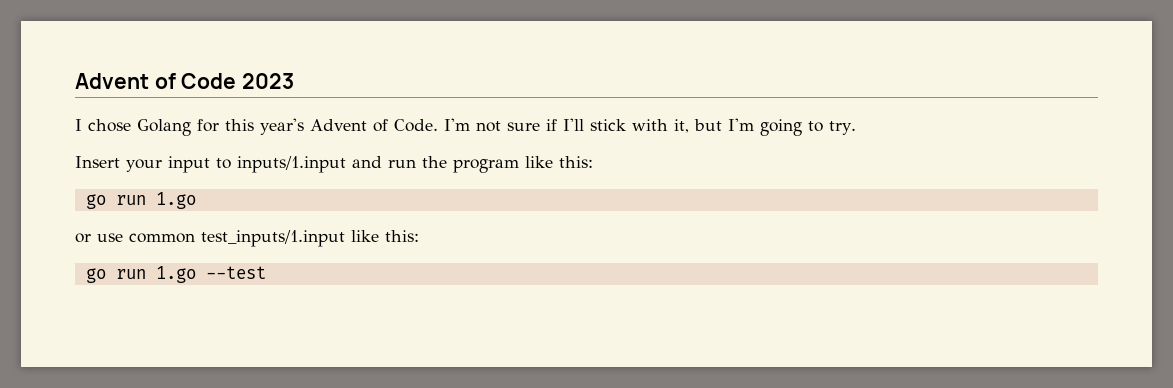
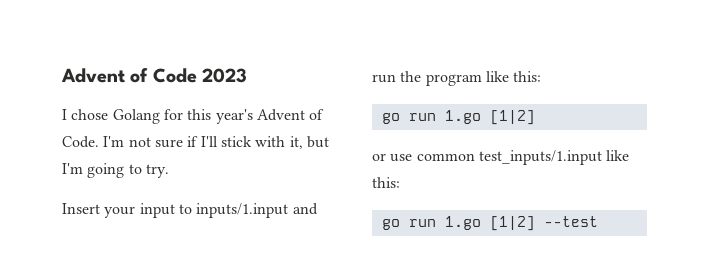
(196, 200) none -> [489,110,535,125] [1|2]
(196, 274) none -> [489,216,535,231] [1|2]

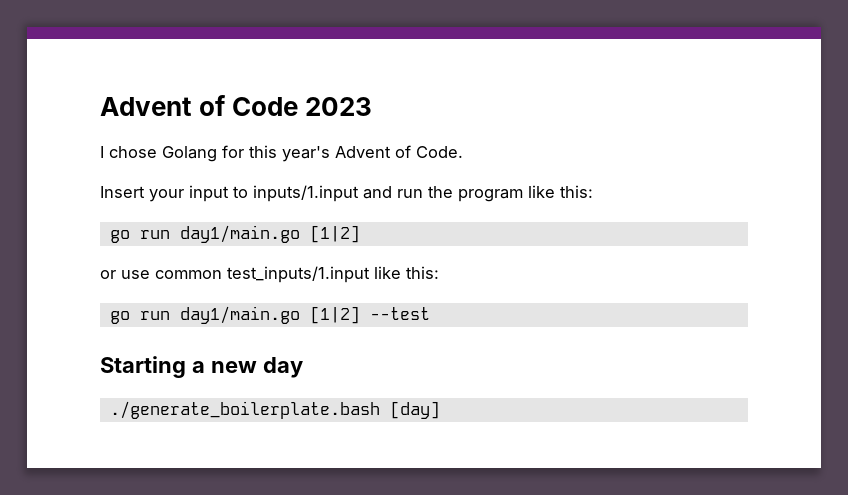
[103,136,329,149] [62,163,169,178] I'm not sure if I'll stick with it, but I'm going to try. -> (463, 152) none
[444,110,481,124] 1.go -> [179,225,300,243] day1/main.go
[444,216,481,230] 1.go -> [179,306,300,324] day1/main.go
(598, 221) none -> [100,356,303,378] [109,401,440,419] // Starting a new day // ./generate_boilerplate.bash [day]

